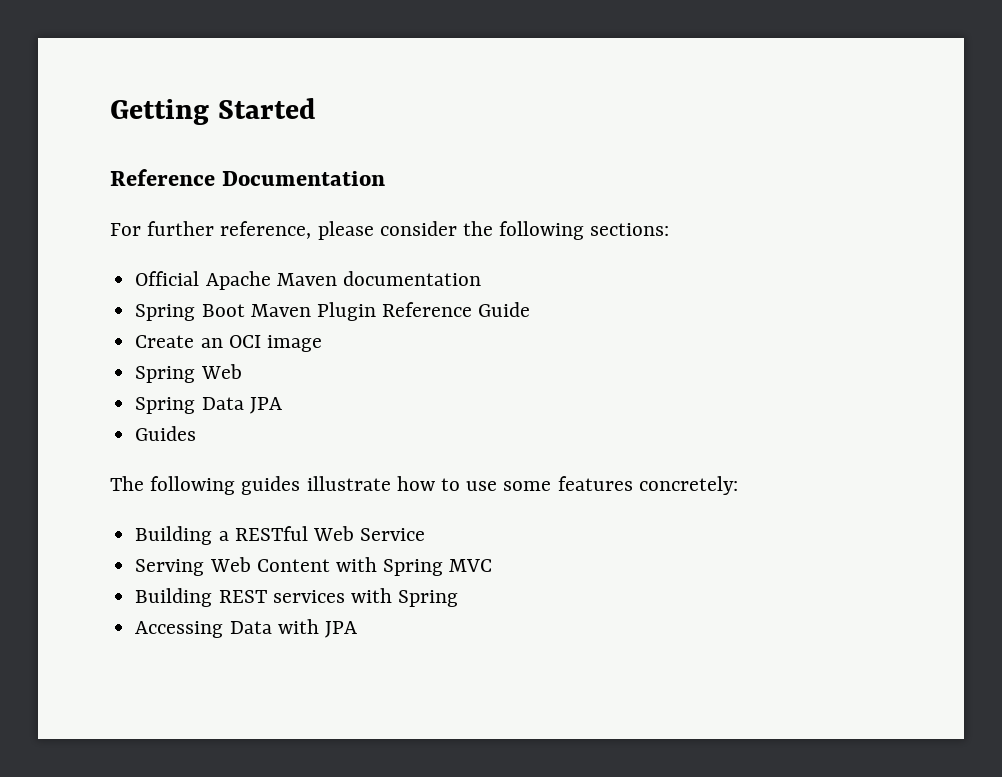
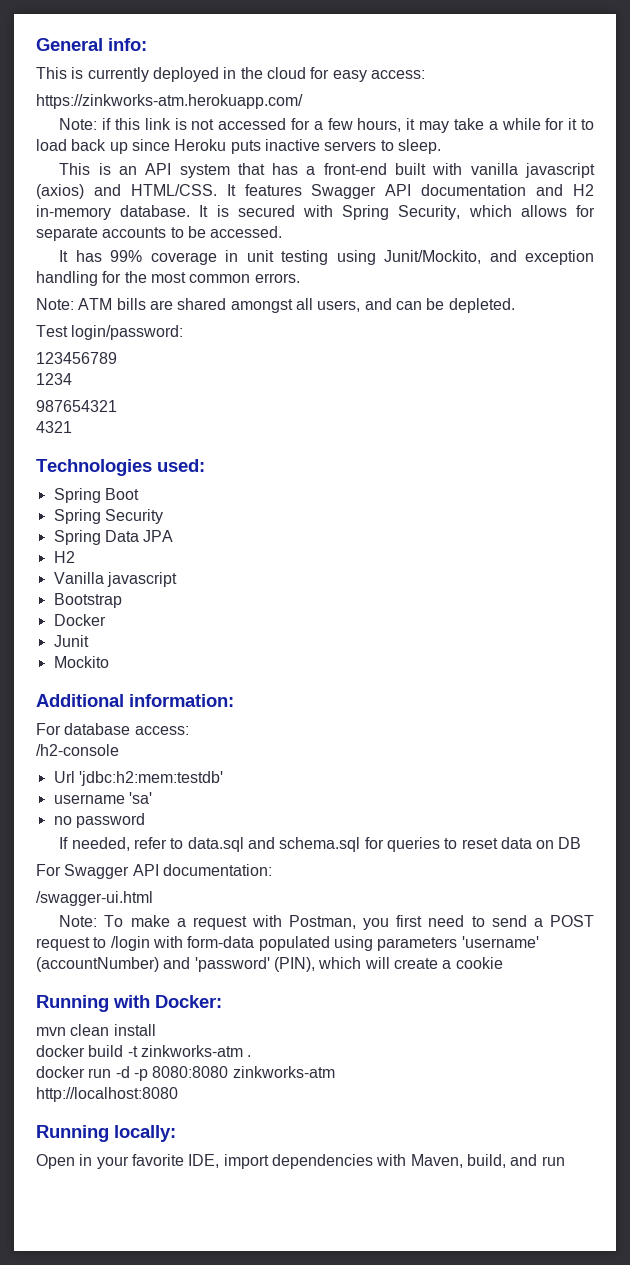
[110,98,316,125] [110,169,386,186] [110,221,670,240] [135,271,481,290] [135,302,531,321] [135,335,322,352] [135,364,242,383] Getting Started // Reference Documentation // For further reference, please consider the following sections: // Official Apache Maven documentation // Spring Boot Maven Plugin Reference Guide // Create an OCI image // Spring Web -> [36,38,147,51] [36,67,425,82] [36,94,303,109] [59,118,594,133] [36,139,441,154] [59,163,596,178] [36,184,595,199] [36,205,595,220] [36,226,283,241] [59,250,594,265] [36,271,300,286] [36,298,515,313] [36,325,184,340] [36,352,117,364] [36,373,72,385] [36,400,117,412] [36,421,72,433] [36,459,205,476] [53,488,139,503] [53,509,163,524] General info: // This is currently deployed in the cloud for easy access: // https://zinkworks-atm.herokuapp.com/ // Note: if this link is not accessed for a few hours, it may take a while for it to load back up since Heroku puts inactive servers to sleep. // This is an API system that has a front-end built with vanilla javascript (axios) and HTML/CSS. It features Swagger API documentation and H2 in-memory database. It is secured with Spring Security, which allows for separate accounts to be accessed. // It has 99% coverage in unit testing using Junit/Mockito, and exception handling for the most common errors. // Note: ATM bills are shared amongst all users, and can be depleted. // Test login/password: // 123456789 // 1234 // 987654321 // 4321 // Technologies used: // Spring Boot // Spring Security
[135,426,197,441] [110,476,738,495] [135,526,426,545] [135,557,493,576] [135,588,459,607] [135,619,357,638] Guides // The following guides illustrate how to use some features concretely: // Building a RESTful Web Service // Serving Web Content with Spring MVC // Building REST services with Spring // Accessing Data with JPA -> [53,551,75,563] [53,572,177,587] [53,593,122,608] [53,614,106,626] [53,635,89,647] [53,656,109,668] [36,694,234,707] [36,723,189,735] [36,744,119,756] [53,771,223,786] [53,792,152,804] [53,813,145,828] [59,837,582,852] [36,864,272,879] [36,891,153,906] [59,915,594,930] [36,936,539,951] [36,957,503,972] [36,995,222,1012] [36,1024,156,1036] [36,1045,252,1057] [36,1066,335,1081] [36,1087,178,1102] [36,1125,176,1142] [36,1154,565,1169] H2 // Vanilla javascript // Bootstrap // Docker // Junit // Mockito // Additional information: // For database access: // /h2-console // Url 'jdbc:h2:mem:testdb' // username 'sa' // no password // If needed, refer to data.sql and schema.sql for queries to reset data on DB // For Swagger API documentation: // /swagger-ui.html // Note: To make a request with Postman, you first need to send a POST request to /login with form-data populated using parameters 'username' (accountNumber) and 'password' (PIN), which will create a cookie // Running with Docker: // mvn clean install // docker build -t zinkworks-atm . // docker run -d -p 8080:8080 zinkworks-atm // http://localhost:8080 // Running locally: // Open in your favorite IDE, import dependencies with Maven, build, and run

